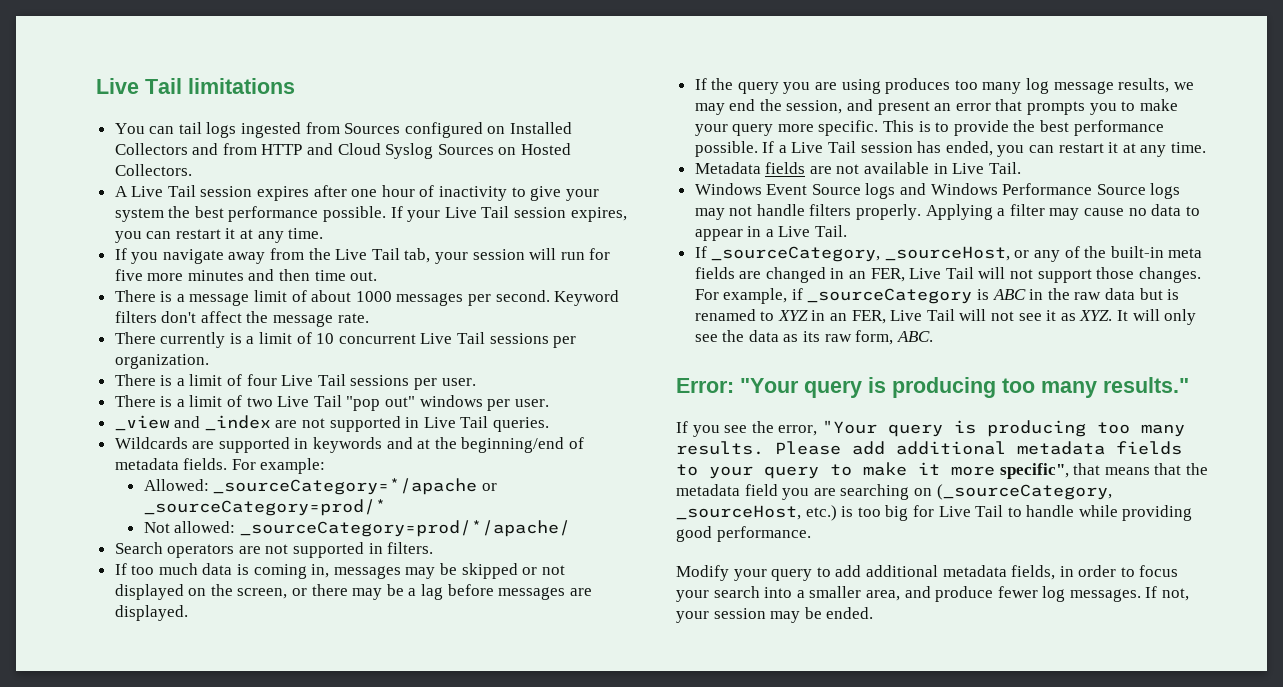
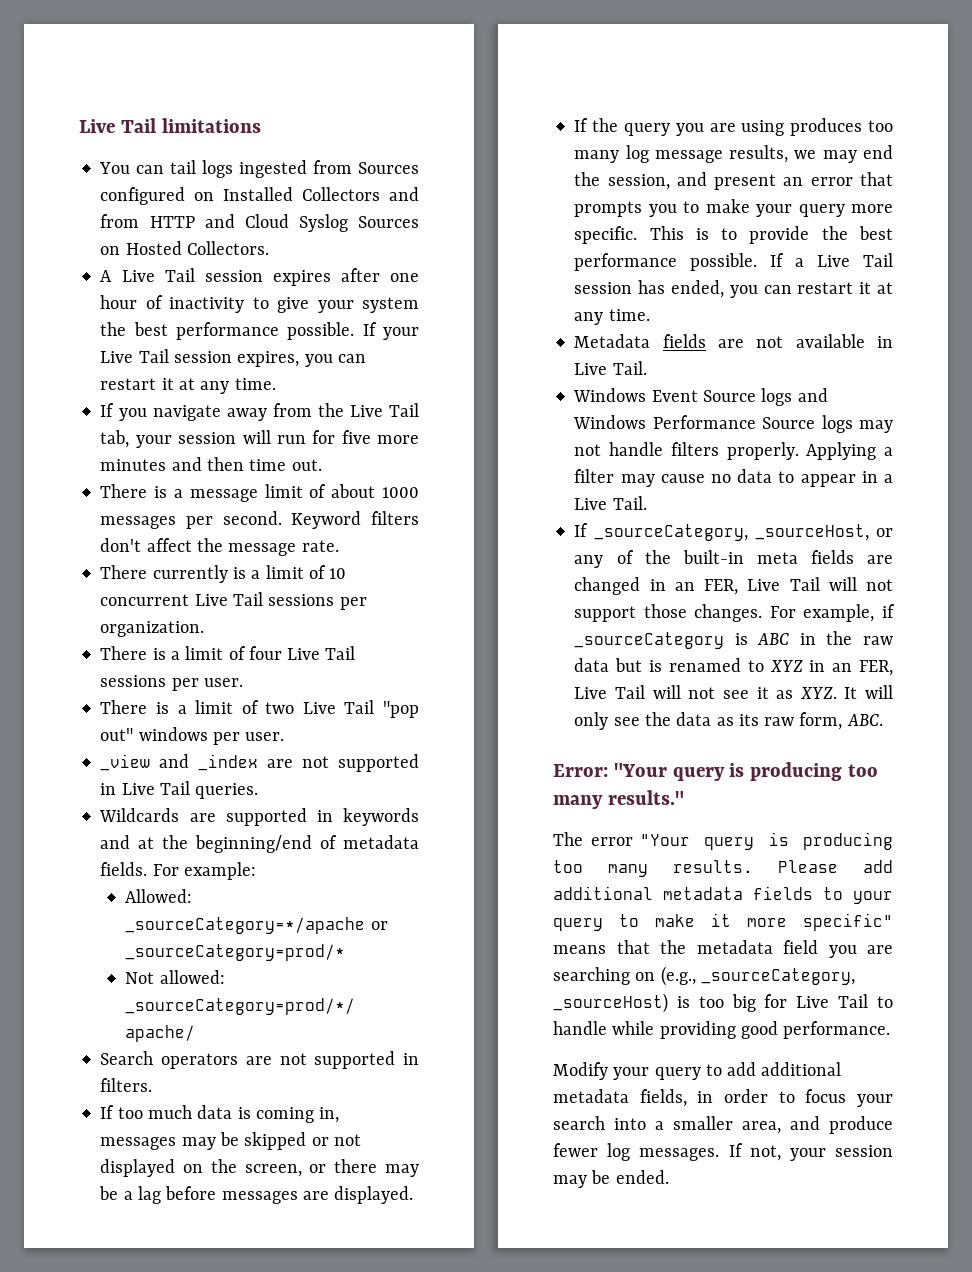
[676,421,818,437] If you see the error, -> [553,832,633,846] The error
[999,463,1101,479] specific", that -> [803,913,893,931] specific"
[936,484,1112,500] [676,505,837,521] (_sourceCategory, _sourceHost, etc.) -> [660,966,855,986] [553,993,668,1013] (e.g., _sourceCategory, _sourceHost)

